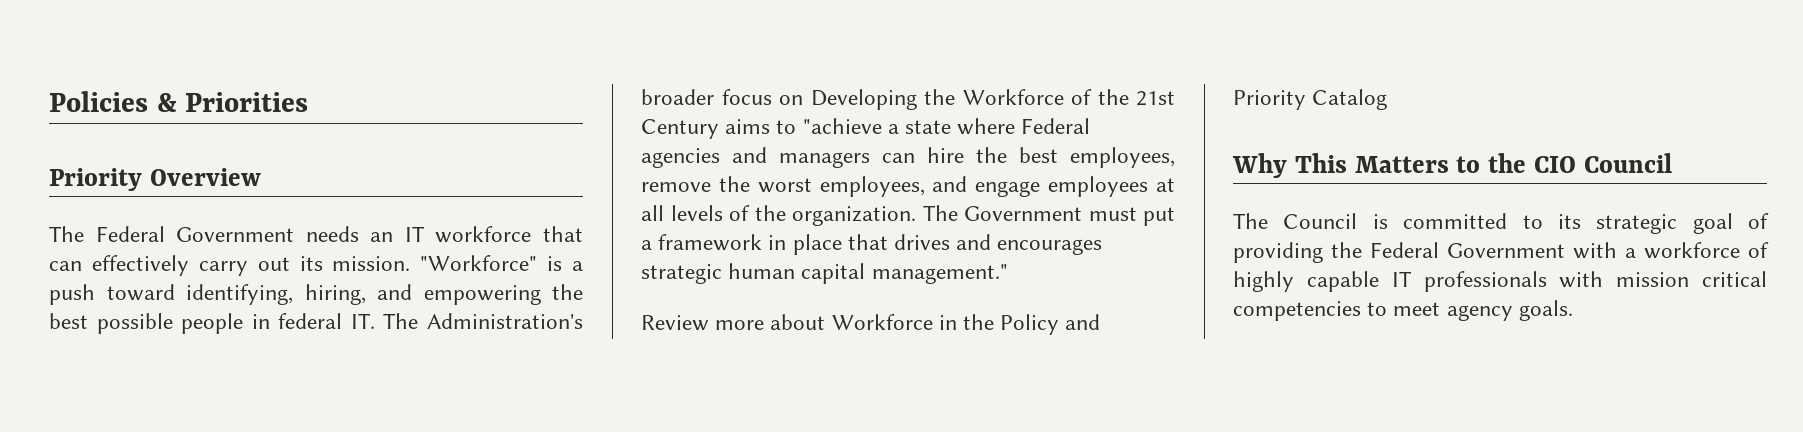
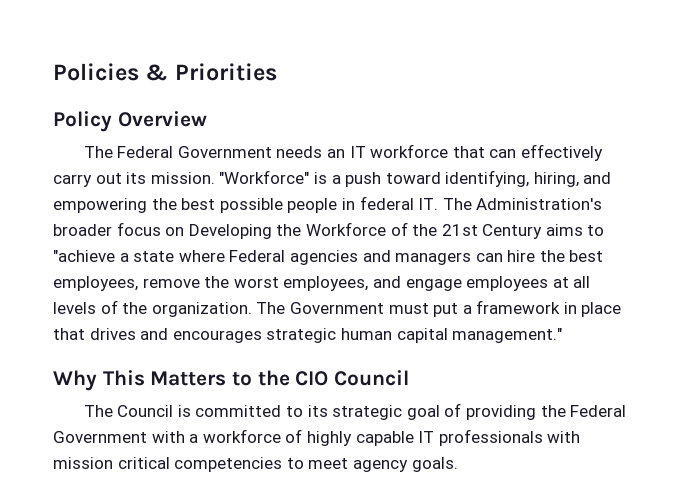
[49,168,142,191] Priority -> [53,111,112,132] Policy
[641,314,1101,335] [1233,89,1388,110] // Review more about Workforce in the Policy and Priority Catalog -> (563, 335) none

